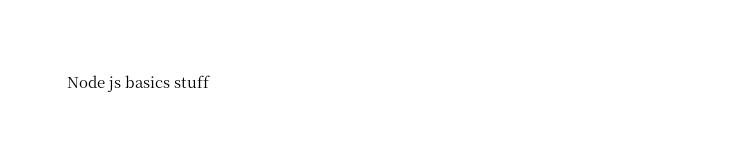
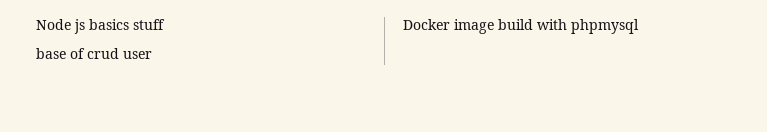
(211, 81) none -> [36,48,152,59] [403,19,639,34] // base of crud user // Docker image build with phpmysql

